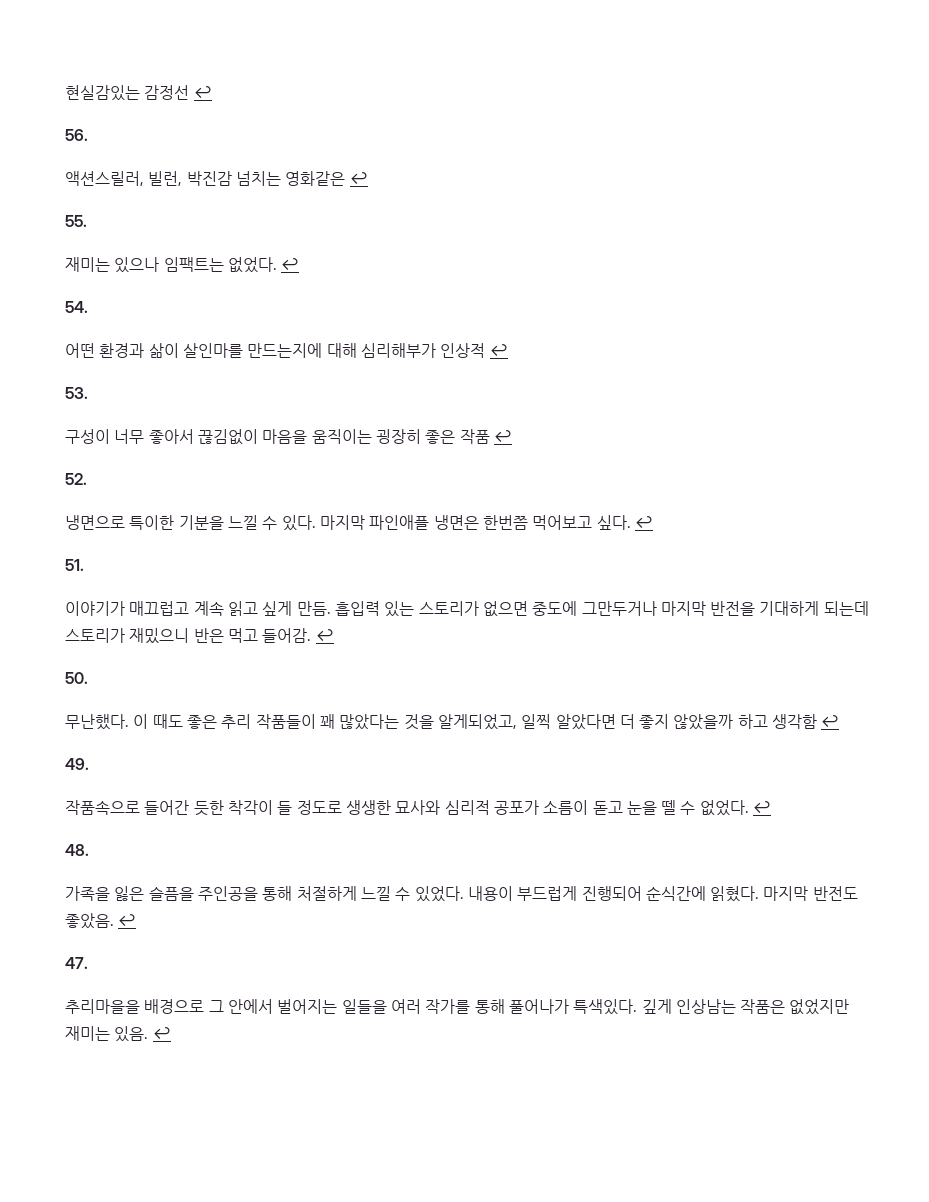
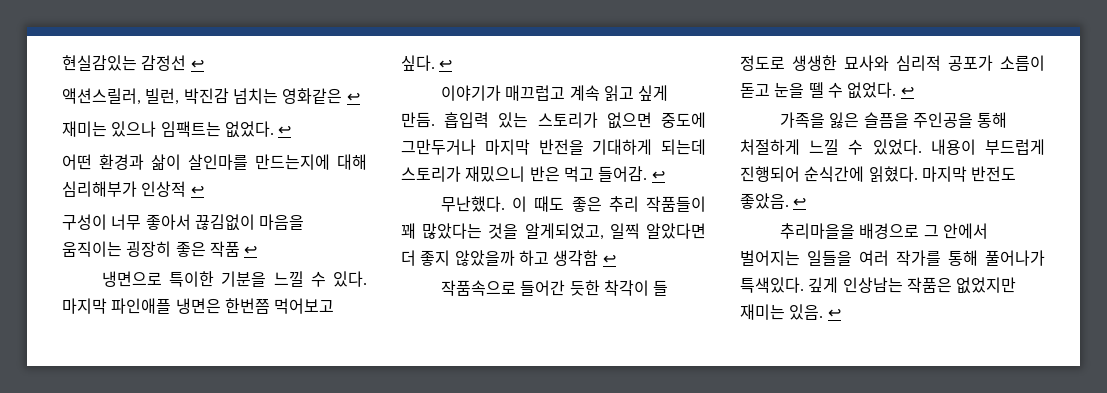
[65,129,88,141] // 56. -> (204, 64) none
[65,215,87,227] // 55. -> (360, 97) none
[65,301,88,313] // 54. -> (292, 130) none
[65,387,88,399] // 53. -> (204, 190) none
[65,473,87,485] // 52. -> (258, 250) none
[65,559,84,571] // 51. -> (453, 64) none
[65,672,88,684] // 50. -> (665, 175) none
[65,758,89,770] // 49. -> (616, 259) none
[65,844,89,856] // 48. -> (914, 91) none
[65,957,88,969] // 47. -> (807, 202) none

